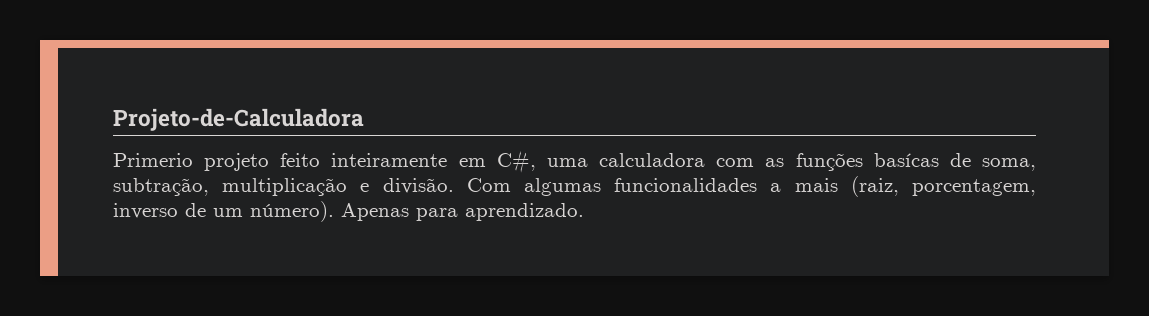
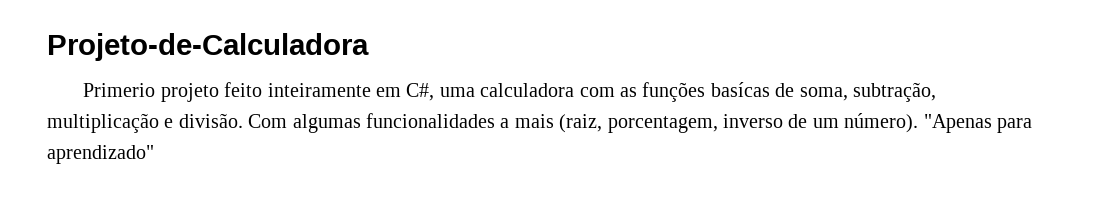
[341,203,584,221] Apenas para aprendizado. -> [923,114,1032,133] [47,145,154,164] "Apenas para aprendizado"

